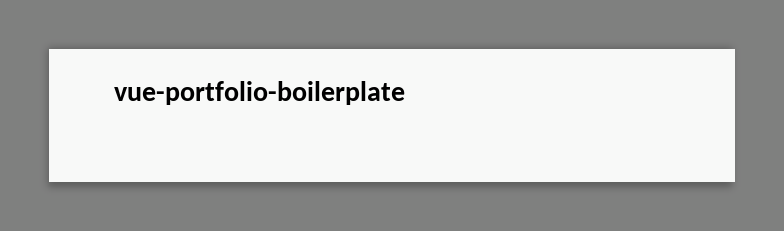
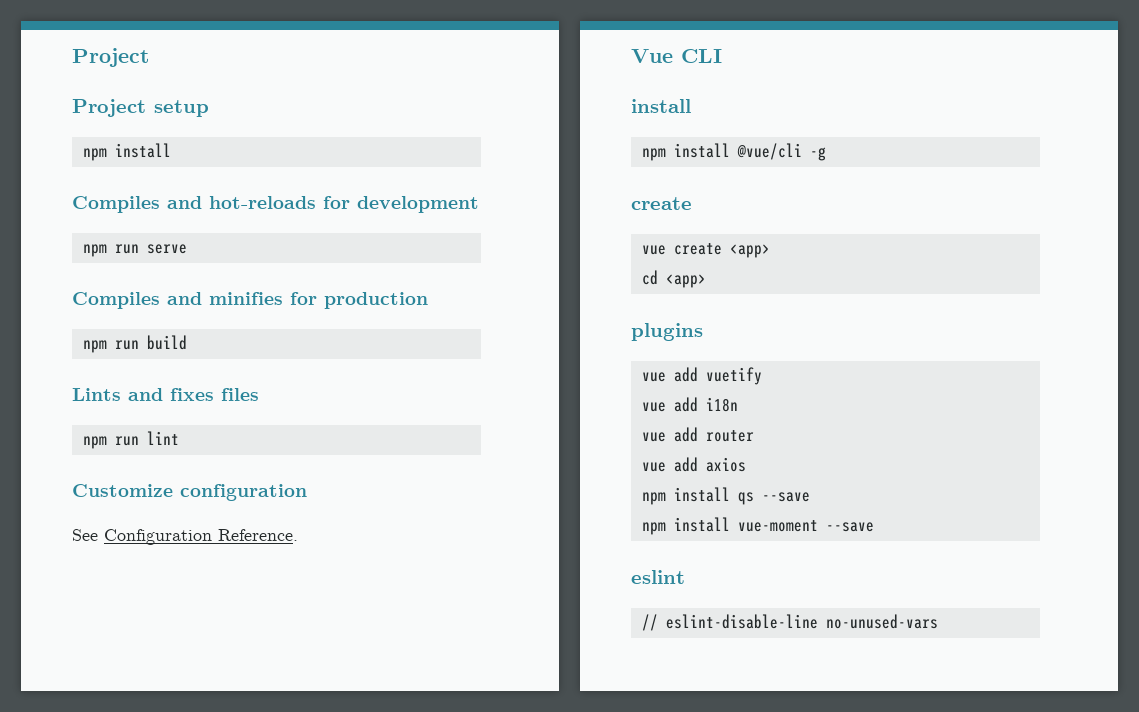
[114,81,405,105] vue-portfolio-boilerplate -> [72,48,149,67] [72,99,209,117] [82,143,171,161] [72,196,479,213] [82,244,187,257] [72,292,428,309] [82,335,187,353] [72,388,259,401] [82,431,179,449] [72,484,307,501] [72,529,298,545] [631,49,722,63] [631,99,691,113] [641,143,826,161] [631,197,692,210] [641,243,770,258] [641,270,706,288] [631,323,703,341] [641,367,762,385] [641,397,738,412] [641,427,754,442] [641,457,746,472] [641,487,810,505] [641,517,874,535] [631,570,685,584] [641,614,938,631] Project // Project setup // npm install // Compiles and hot-reloads for development // npm run serve // Compiles and minifies for production // npm run build // Lints and fixes files // npm run lint // Customize configuration // See Configuration Reference. // Vue CLI // install // npm install @vue/cli -g // create // vue create <app> // cd <app> // plugins // vue add vuetify // vue add i18n // vue add router // vue add axios // npm install qs --save // npm install vue-moment --save // eslint // // eslint-disable-line no-unused-vars

